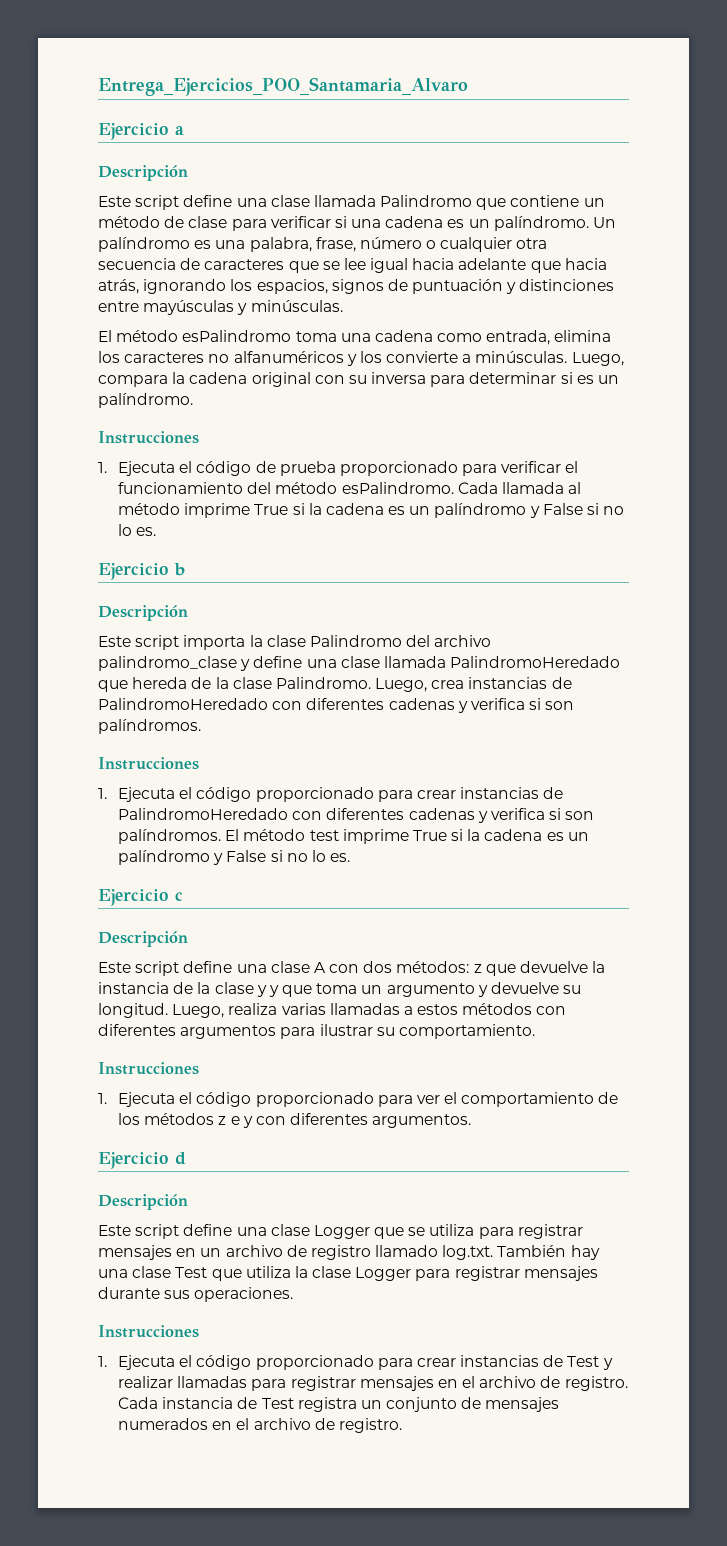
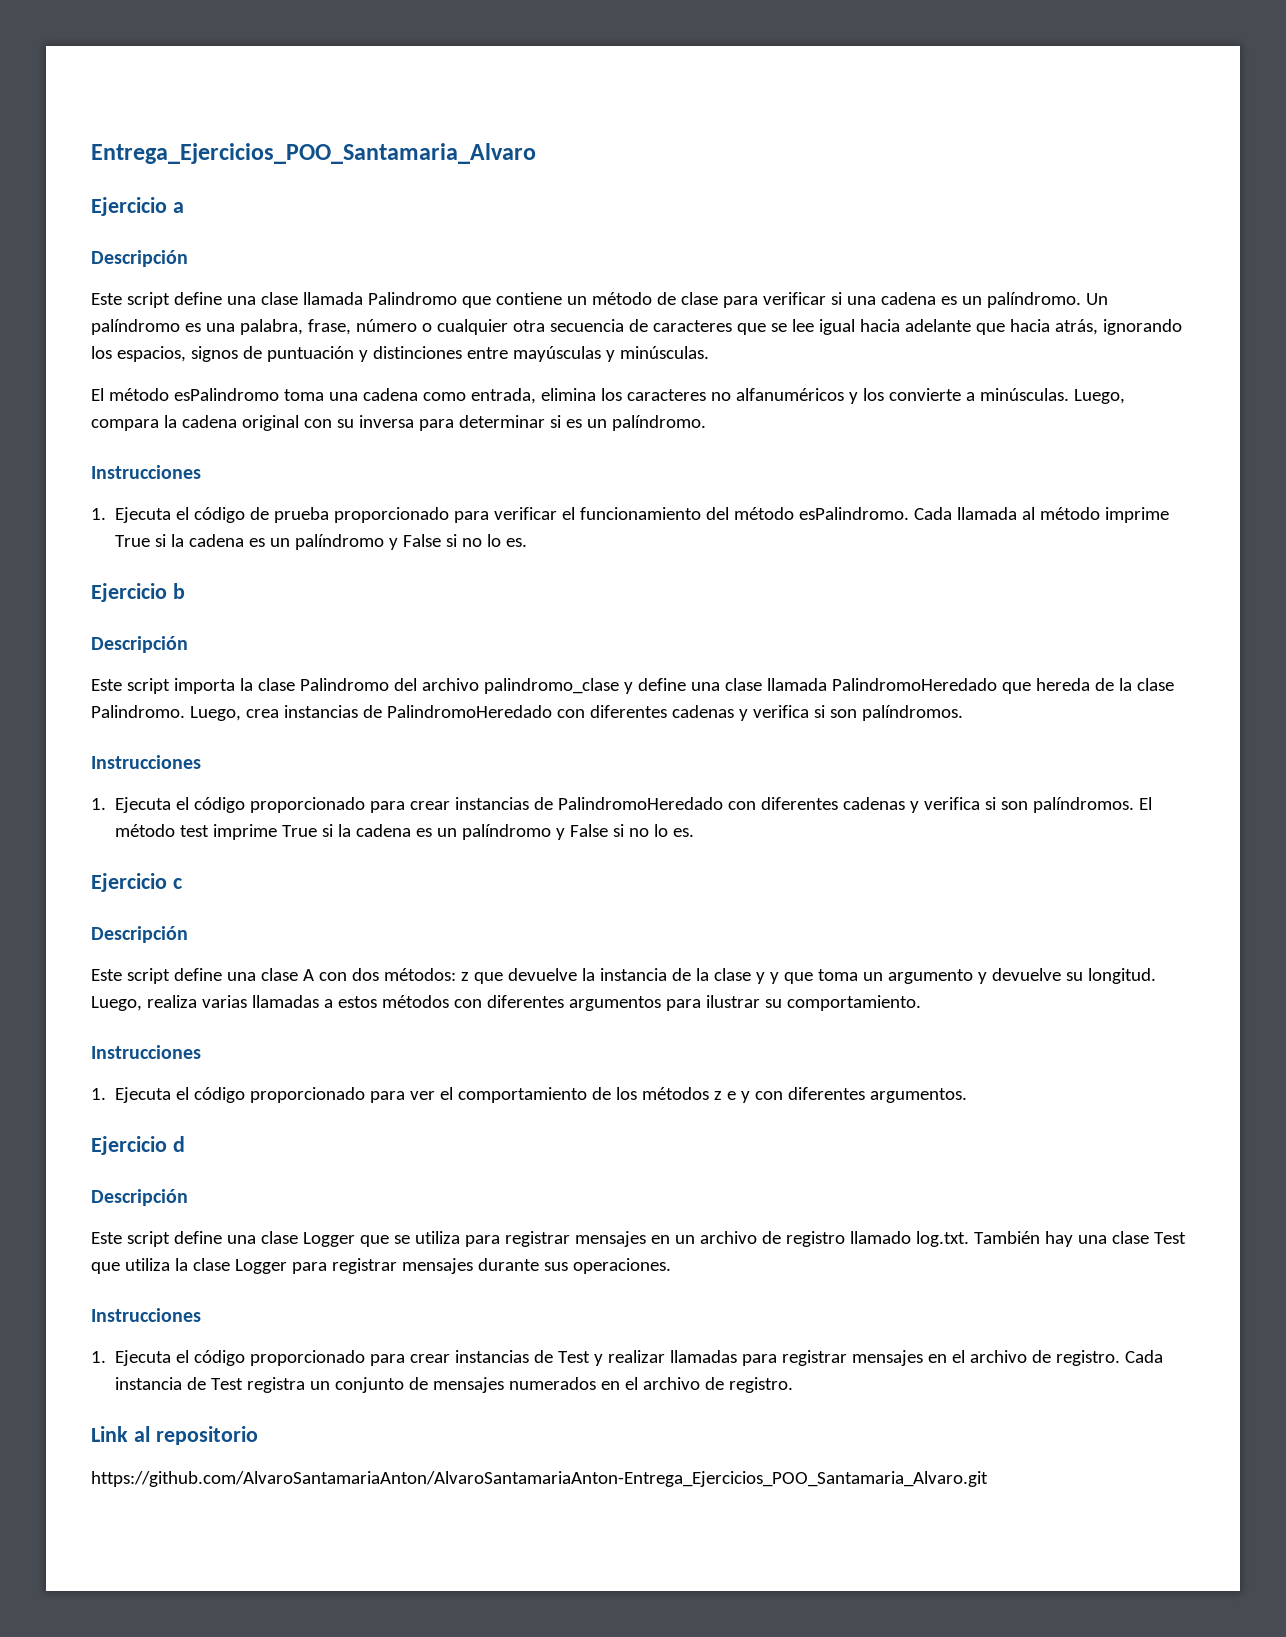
(402, 1425) none -> [91,1426,258,1445] [91,1471,988,1487] // Link al repositorio // https://github.com/AlvaroSantamariaAnton/AlvaroSantamariaAnton-Entrega_Ejercicios_POO_Santamaria_Alvaro.git

